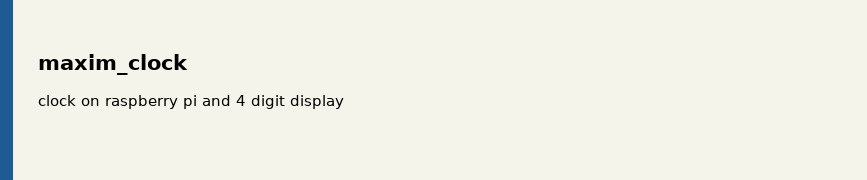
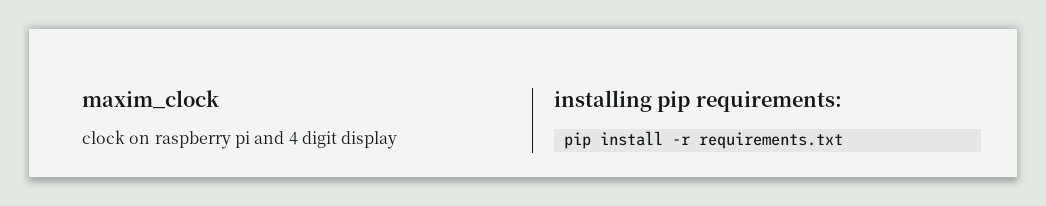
(344, 102) none -> [554,90,842,112] [563,131,843,149] // installing pip requirements: // pip install -r requirements.txt

